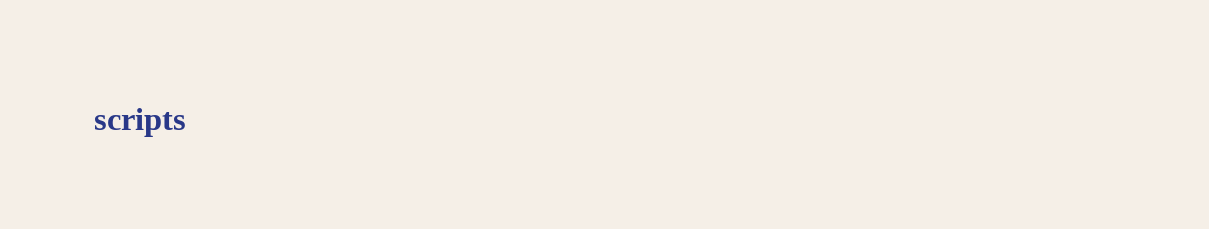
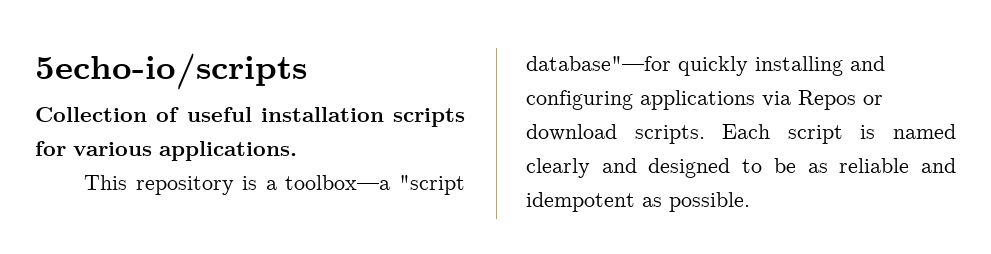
[94,108,186,137] scripts -> [35,53,307,90] [35,107,465,127] [35,141,297,161] [84,175,465,195] [526,56,885,76] [526,90,883,110] [526,124,956,144] [526,158,956,178] [526,192,750,212] 5echo-io/scripts // Collection of useful installation scripts for various applications. // This repository is a toolbox—a "script database"—for quickly installing and configuring applications via Repos or download scripts. Each script is named clearly and designed to be as reliable and idempotent as possible.

